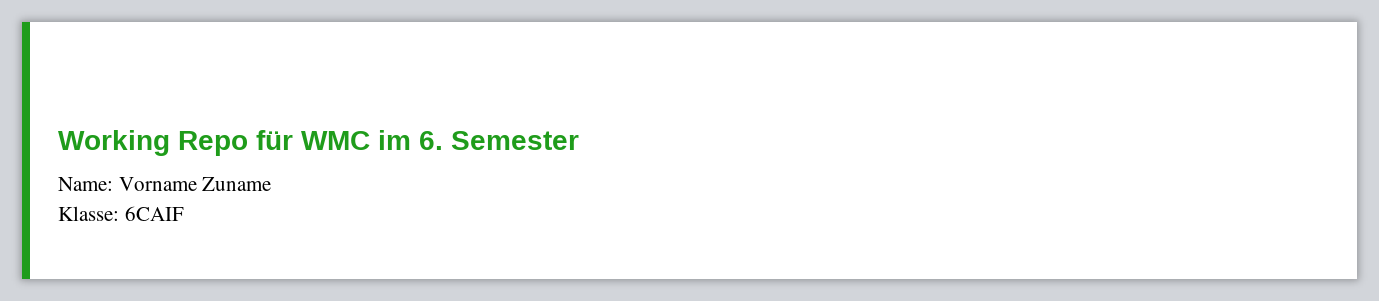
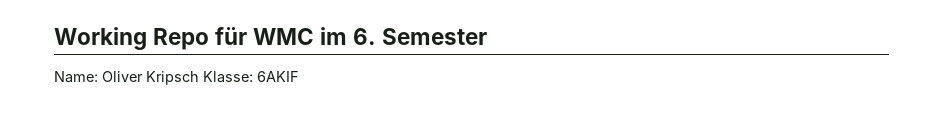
[118,177,272,191] [58,206,184,221] Vorname Zuname // Klasse: 6CAIF -> [102,71,299,85] Oliver Kripsch Klasse: 6AKIF

